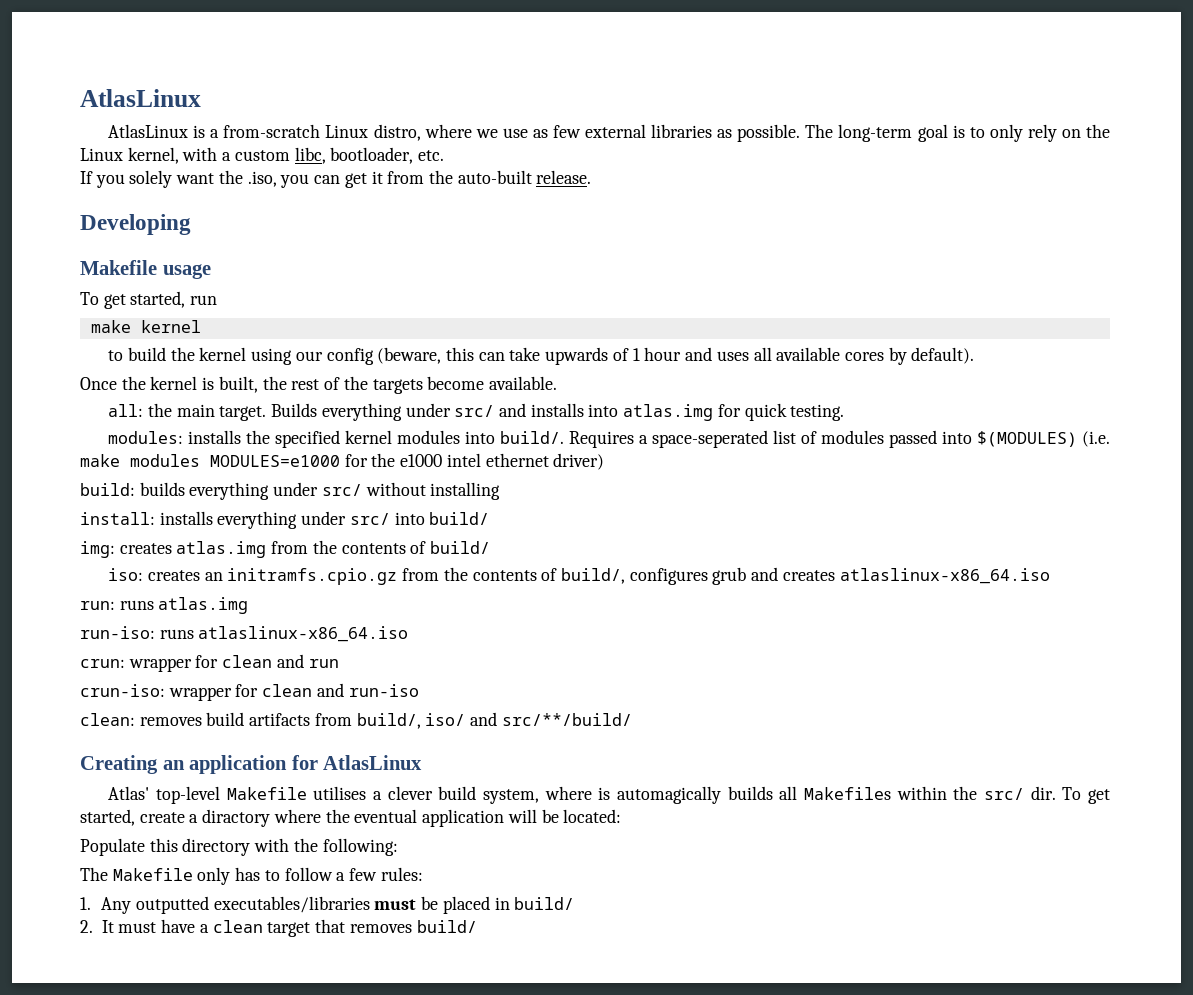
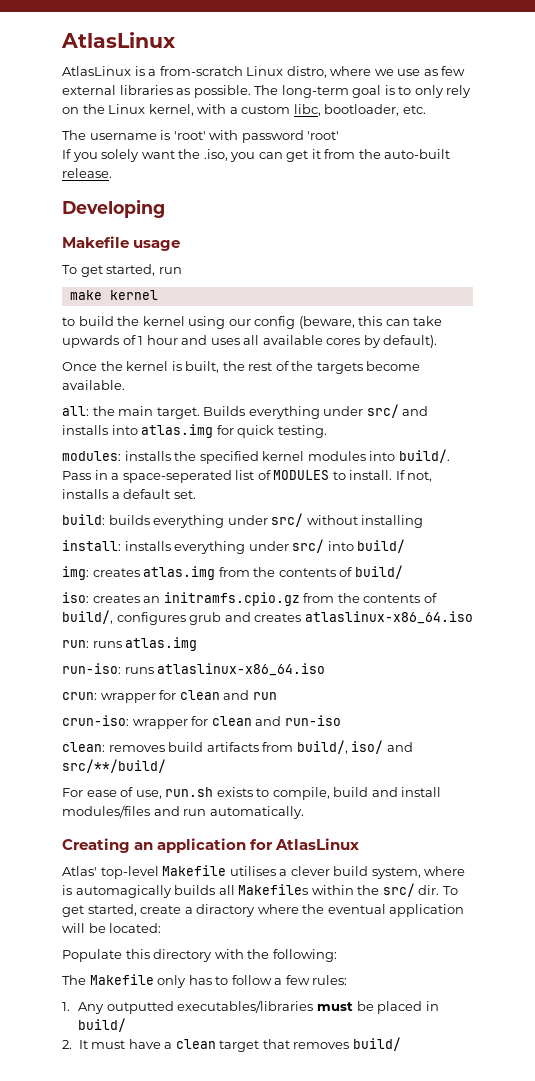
(445, 155) none -> [62,130,340,143] // The username is 'root' with password 'root'
[569,431,635,448] Requires -> [62,470,108,480] Pass in
[821,430,1110,448] [80,453,605,470] modules passed into $(MODULES) (i.e. make modules MODULES=e1000 for the e1000 intel ethernet driver) -> [273,470,433,482] [62,489,196,499] MODULES to install. If not, installs a default set.
(632, 719) none -> [62,787,442,800] [62,805,304,819] // For ease of use, run.sh exists to compile, build and install modules/files and run automatically.

